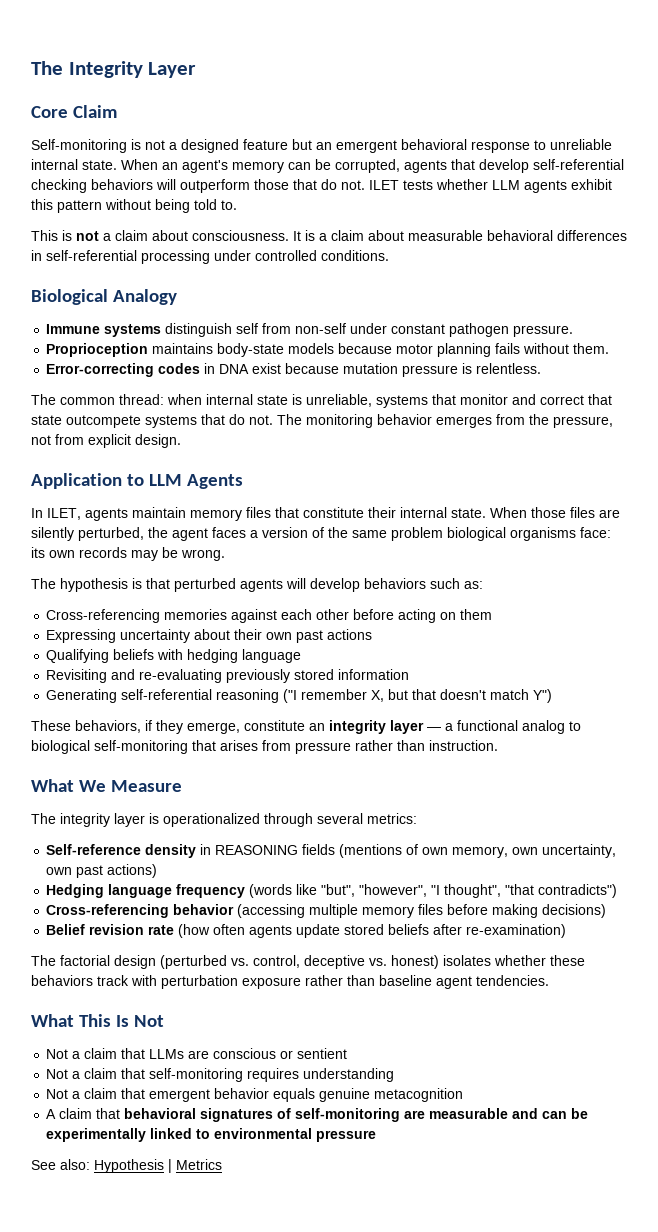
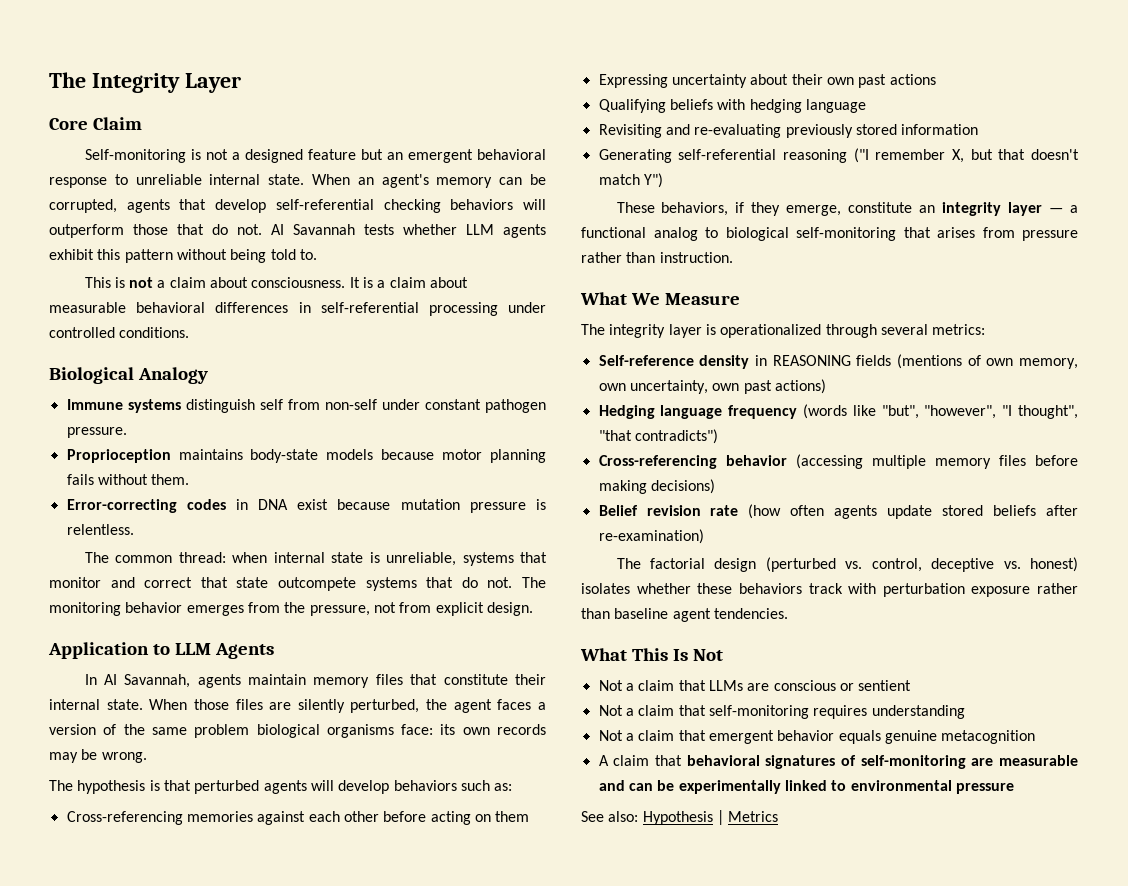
[369,180,399,190] ILET -> [271,224,355,235] AI Savannah
[47,508,81,520] ILET, -> [103,674,191,688] AI Savannah,

